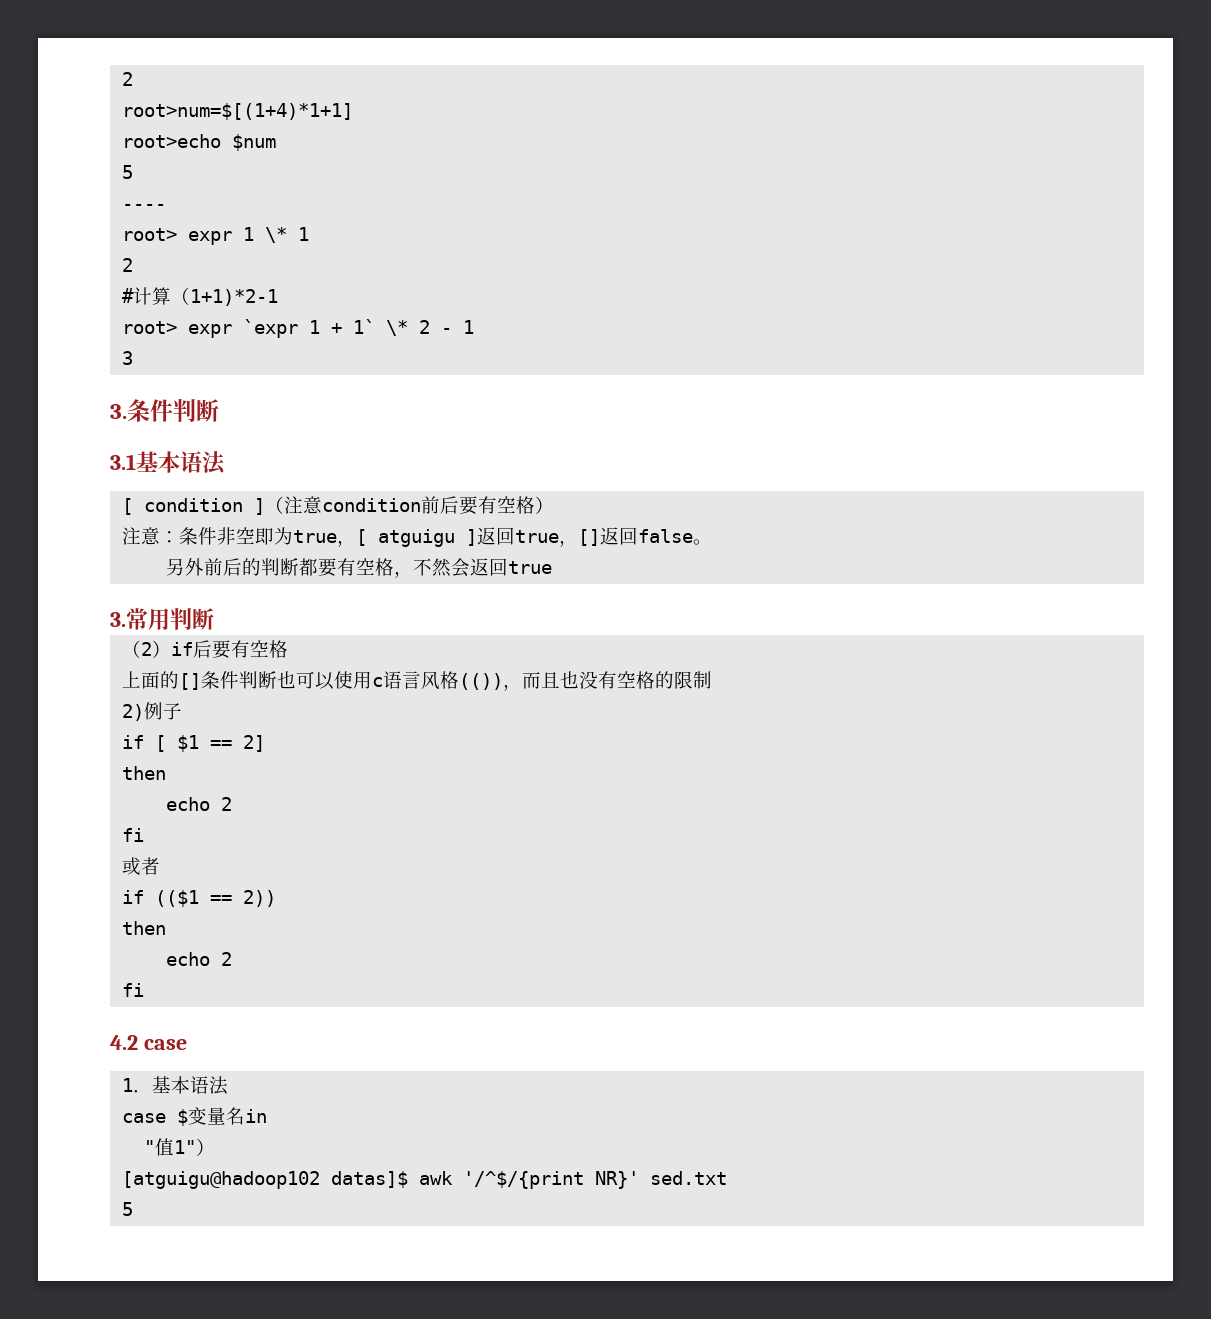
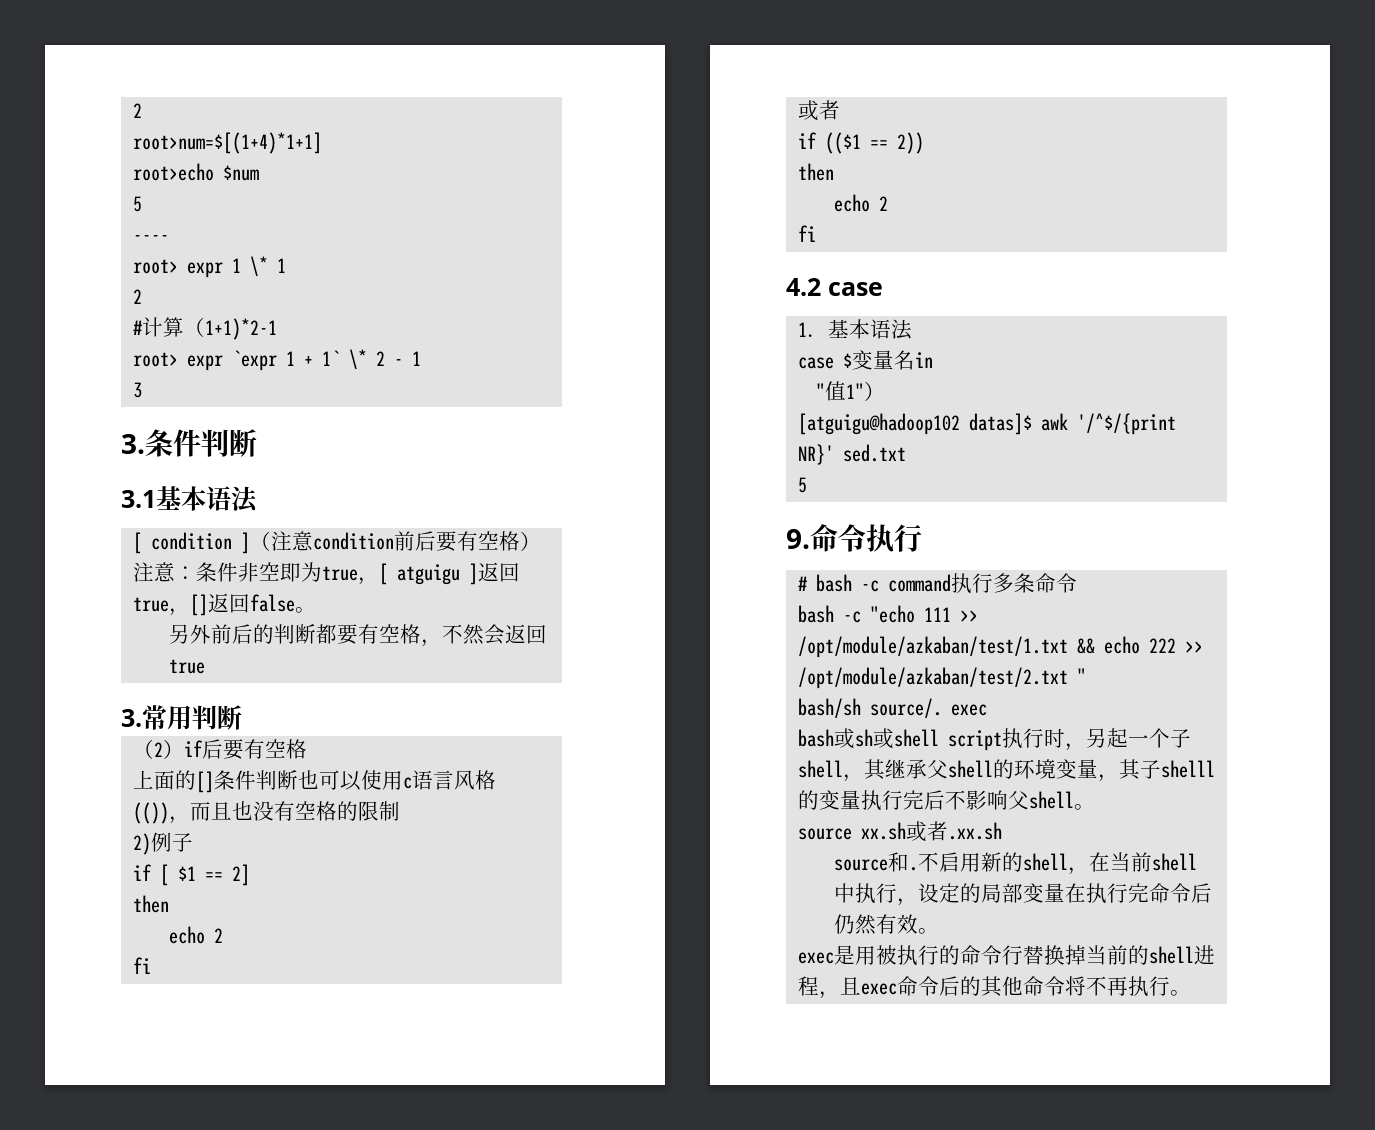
(133, 1209) none -> [786,524,922,552] [798,573,1077,594] [798,605,978,623] [798,636,1203,658] [798,667,1086,689] [798,698,987,718] [798,728,1191,751] [798,759,1215,782] [798,790,1095,811] [798,821,1002,842] [834,852,1197,875] [834,883,1212,906] [834,914,939,935] [798,945,1215,966] [798,976,1191,999] // 9.命令执行 // # bash -c command执行多条命令 // bash -c "echo 111 >> /opt/module/azkaban/test/1.txt && echo 222 >> /opt/module/azkaban/test/2.txt " // bash/sh source/. exec // bash或sh或shell script执行时，另起一个子shell，其继承父shell的环境变量，其子shelll的变量执行完后不影响父shell。 // source xx.sh或者.xx.sh // source和.不启用新的shell，在当前shell中执行，设定的局部变量在执行完命令后仍然有效。 // exec是用被执行的命令行替换掉当前的shell进程，且exec命令后的其他命令将不再执行。

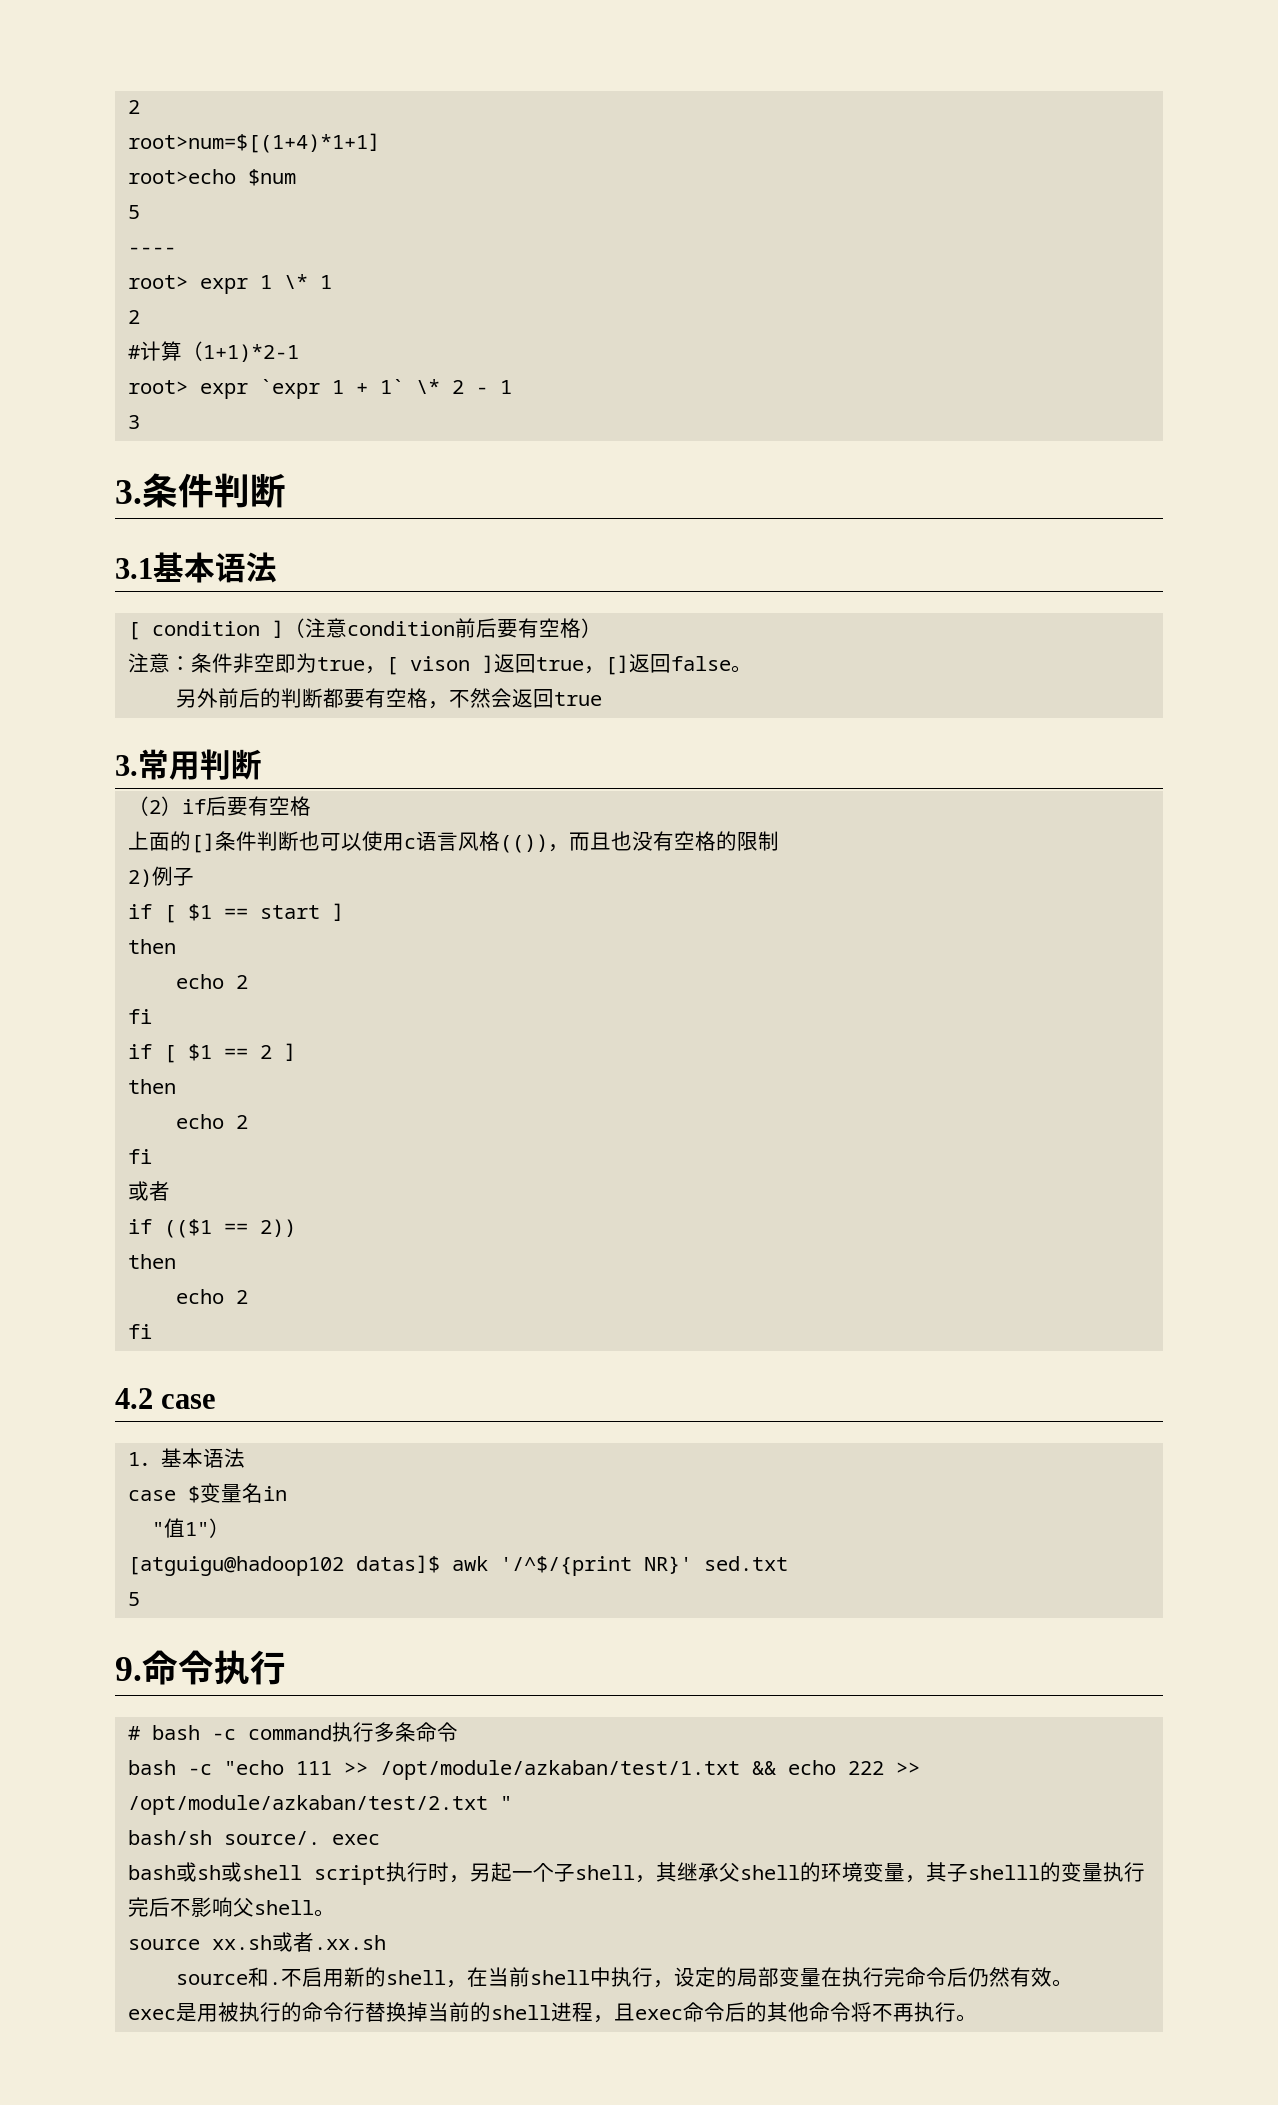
[397,564,460,585] atguigu -> [409,656,470,671] vison
[232,864,250,886] 2] -> [259,903,344,921] [127,939,176,954] [175,974,248,989] [127,1009,152,1024] [127,1043,296,1063] start ] // then // echo 2 // fi // if [ $1 == 2 ]

